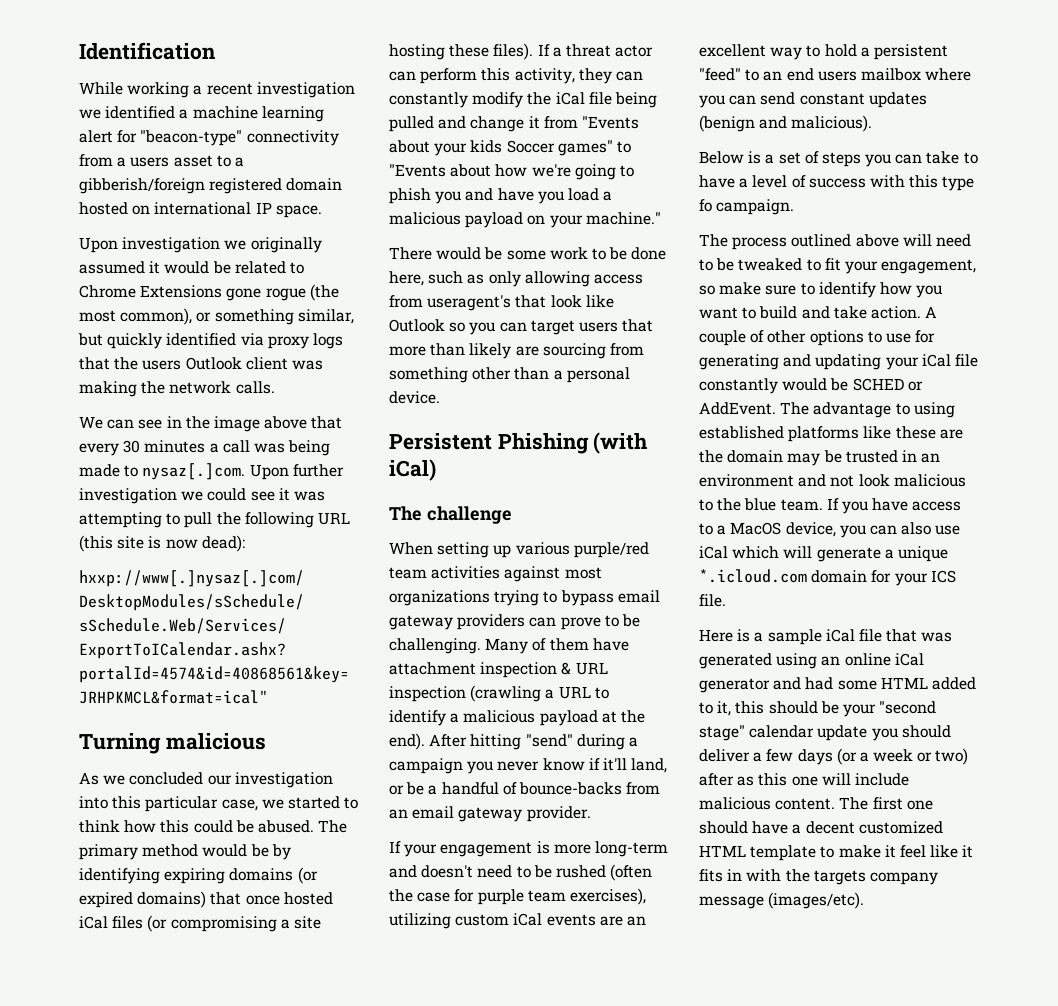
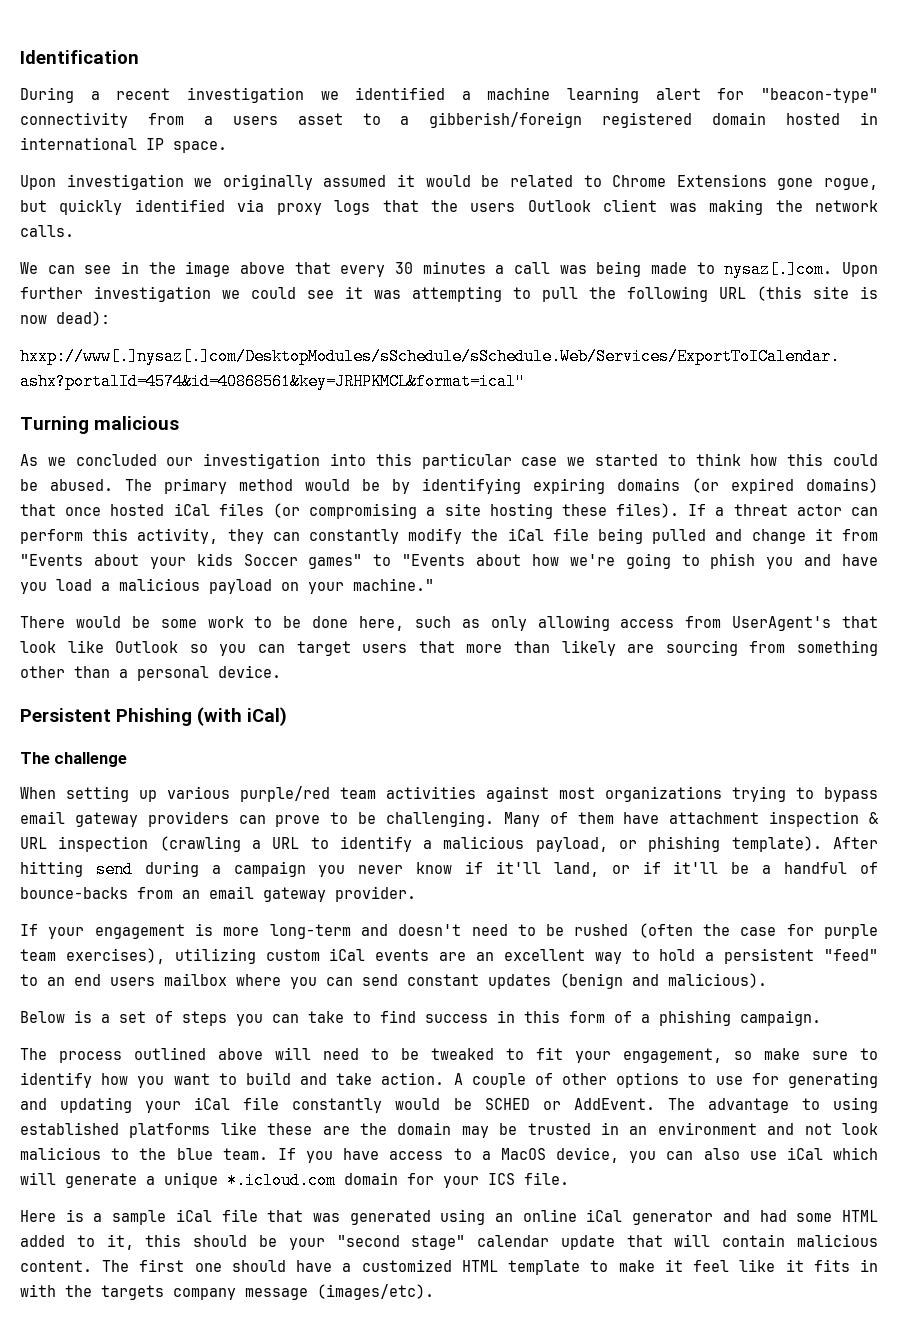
[79,82,190,98] While working -> [20,87,74,103] During
[132,205,151,215] on -> [859,112,878,125] in
[265,284,339,301] [79,308,354,325] rogue (the most common), or something similar, -> [824,178,879,190] rogue,
[221,799,258,811] case, -> [521,457,558,466] case
[427,295,512,311] useragent's -> [732,616,832,631] UserAgent's
[539,710,645,726] [389,733,425,750] payload at the end). -> [535,836,822,852] payload, or phishing template).
[525,734,573,747] "send" -> [95,861,133,878] send
(404, 790) none -> [642,861,719,874] if it'll
[699,175,975,191] [699,199,712,212] have a level of success with this type fo -> [380,1010,731,1026] find success in this form of a phishing
[871,725,951,741] [699,748,969,765] [699,773,909,786] you should deliver a few days (or a week or two) after as this one will include -> [626,1234,786,1247] that will contain
[805,821,855,834] decent -> (352, 1267) none

